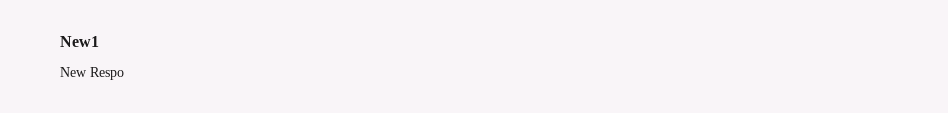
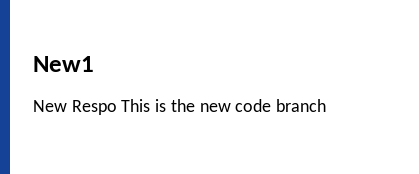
(124, 73) none -> [121,99,327,112] This is the new code branch

